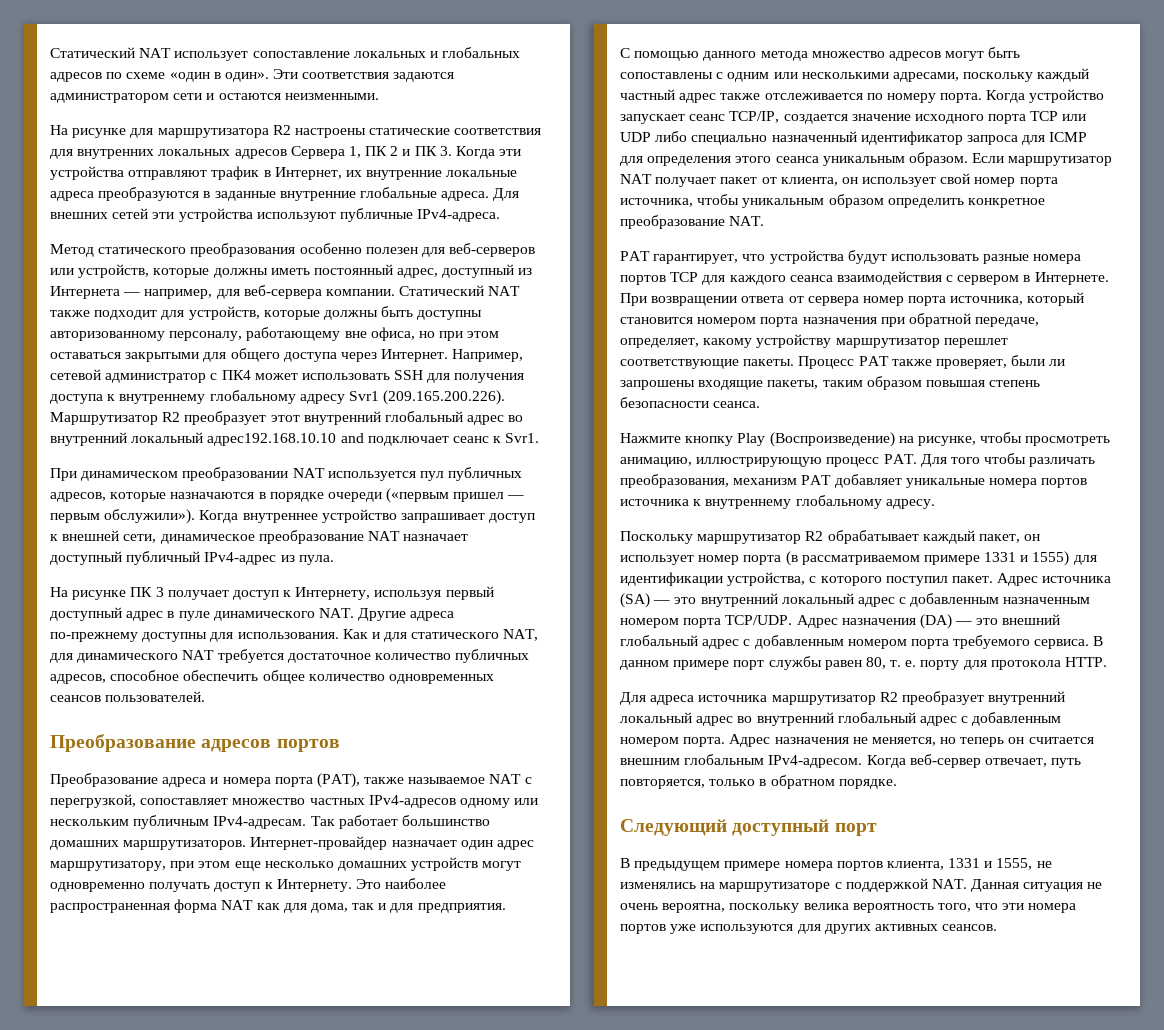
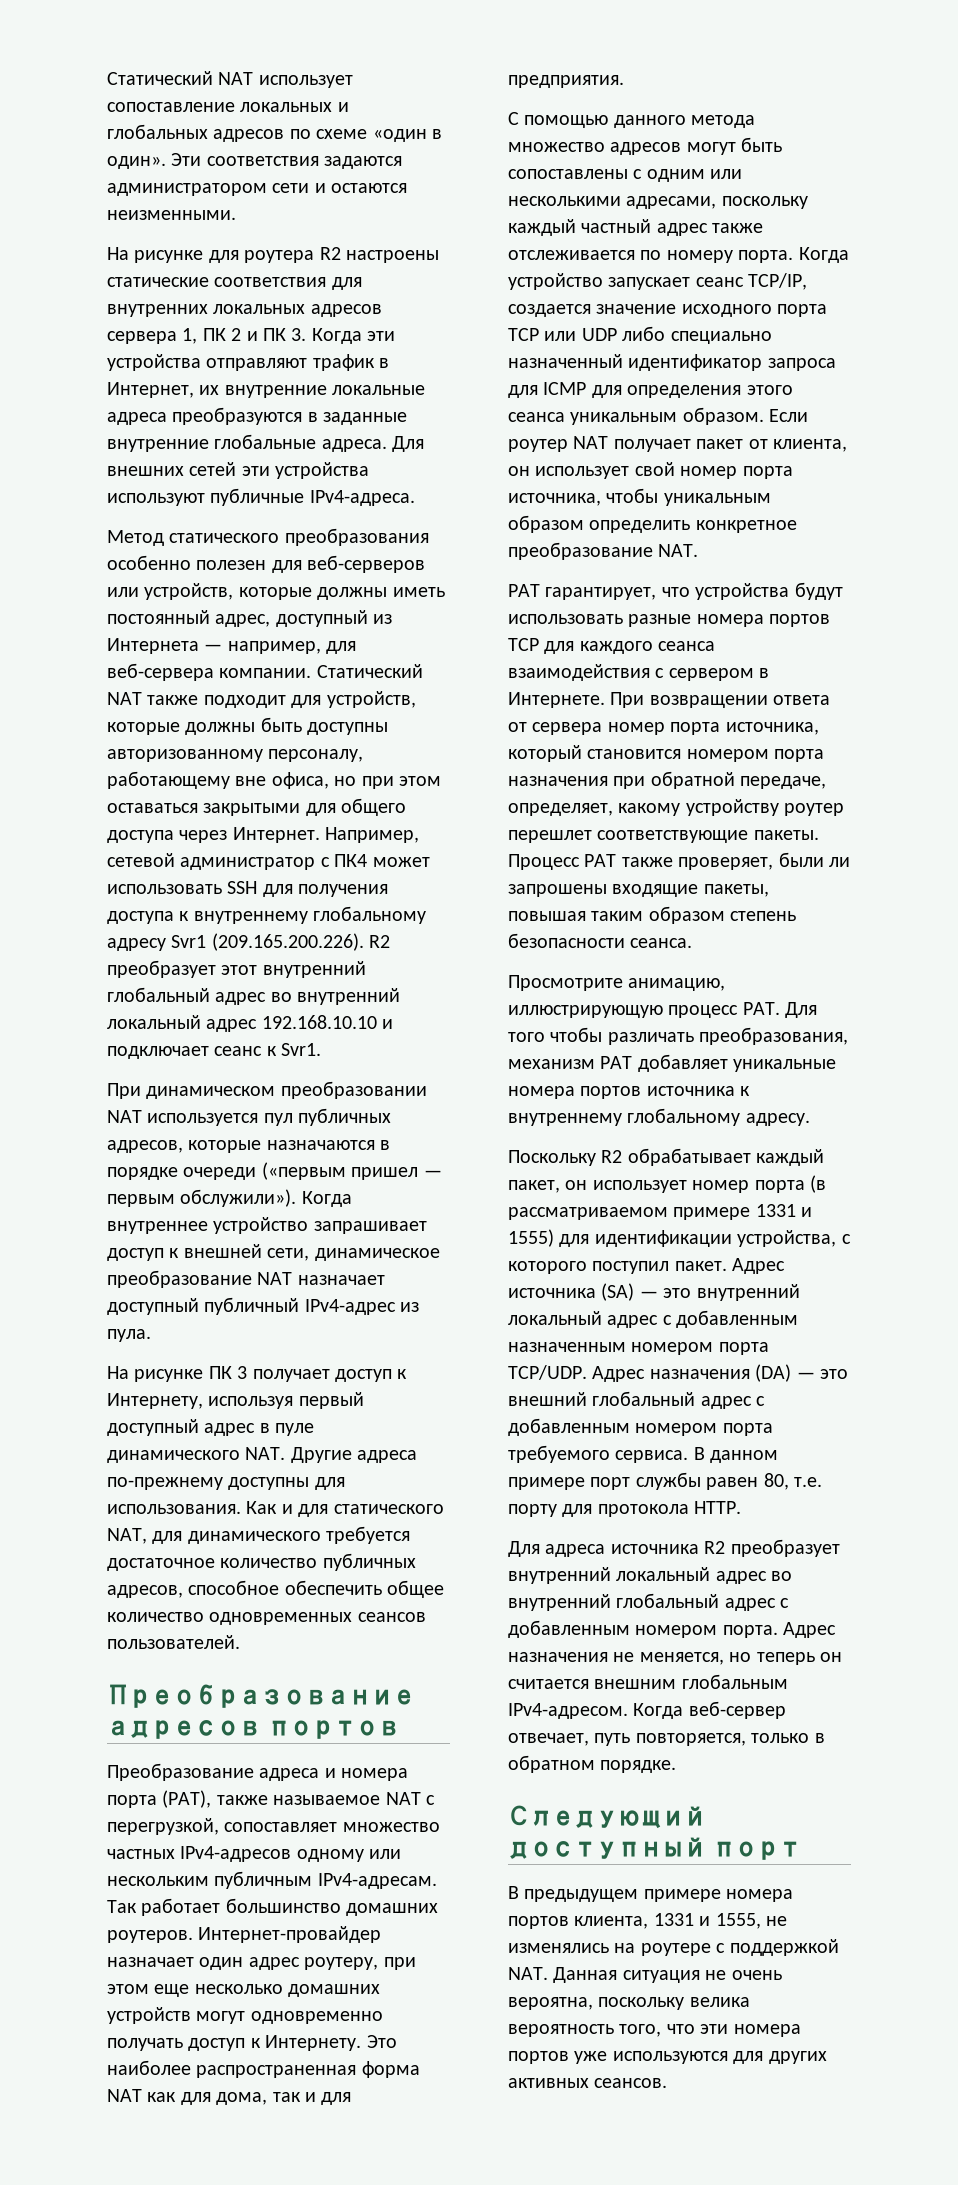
[157,128,269,138] маршрутизатора -> [244,250,315,263] роутера
[290,146,345,159] Сервера -> [107,331,177,344] сервера
[50,412,158,425] Маршрутизатор -> (364, 942) none
[207,433,364,446] адрес192.168.10.10 and -> [206,1015,394,1032] адрес 192.168.10.10 и
[182,650,215,660] NAT -> (321, 1537) none
[123,840,247,850] маршрутизаторов. -> [107,1930,193,1943] роутеров.
[50,861,166,871] маршрутизатору, -> [304,1957,379,1970] роутеру,
[1008,156,1113,166] маршрутизатор -> [508,439,568,452] роутер
[835,338,940,348] маршрутизатор -> [784,803,845,816] роутер
(819, 384) none -> [508,911,586,921] повышая
[925,380,985,387] повышая -> (725, 915) none
[620,432,1111,447] Нажмите кнопку Play (Воспроизведение) на рисунке, чтобы просмотреть -> [508,975,623,991] Просмотрите
[697,534,802,544] маршрутизатор -> (596, 1158) none
[890,660,917,667] т. е. -> [794,1477,822,1487] т.е.
[771,695,876,705] маршрутизатор -> (699, 1549) none
[719,882,831,892] маршрутизаторе -> [640,1943,711,1956] роутере

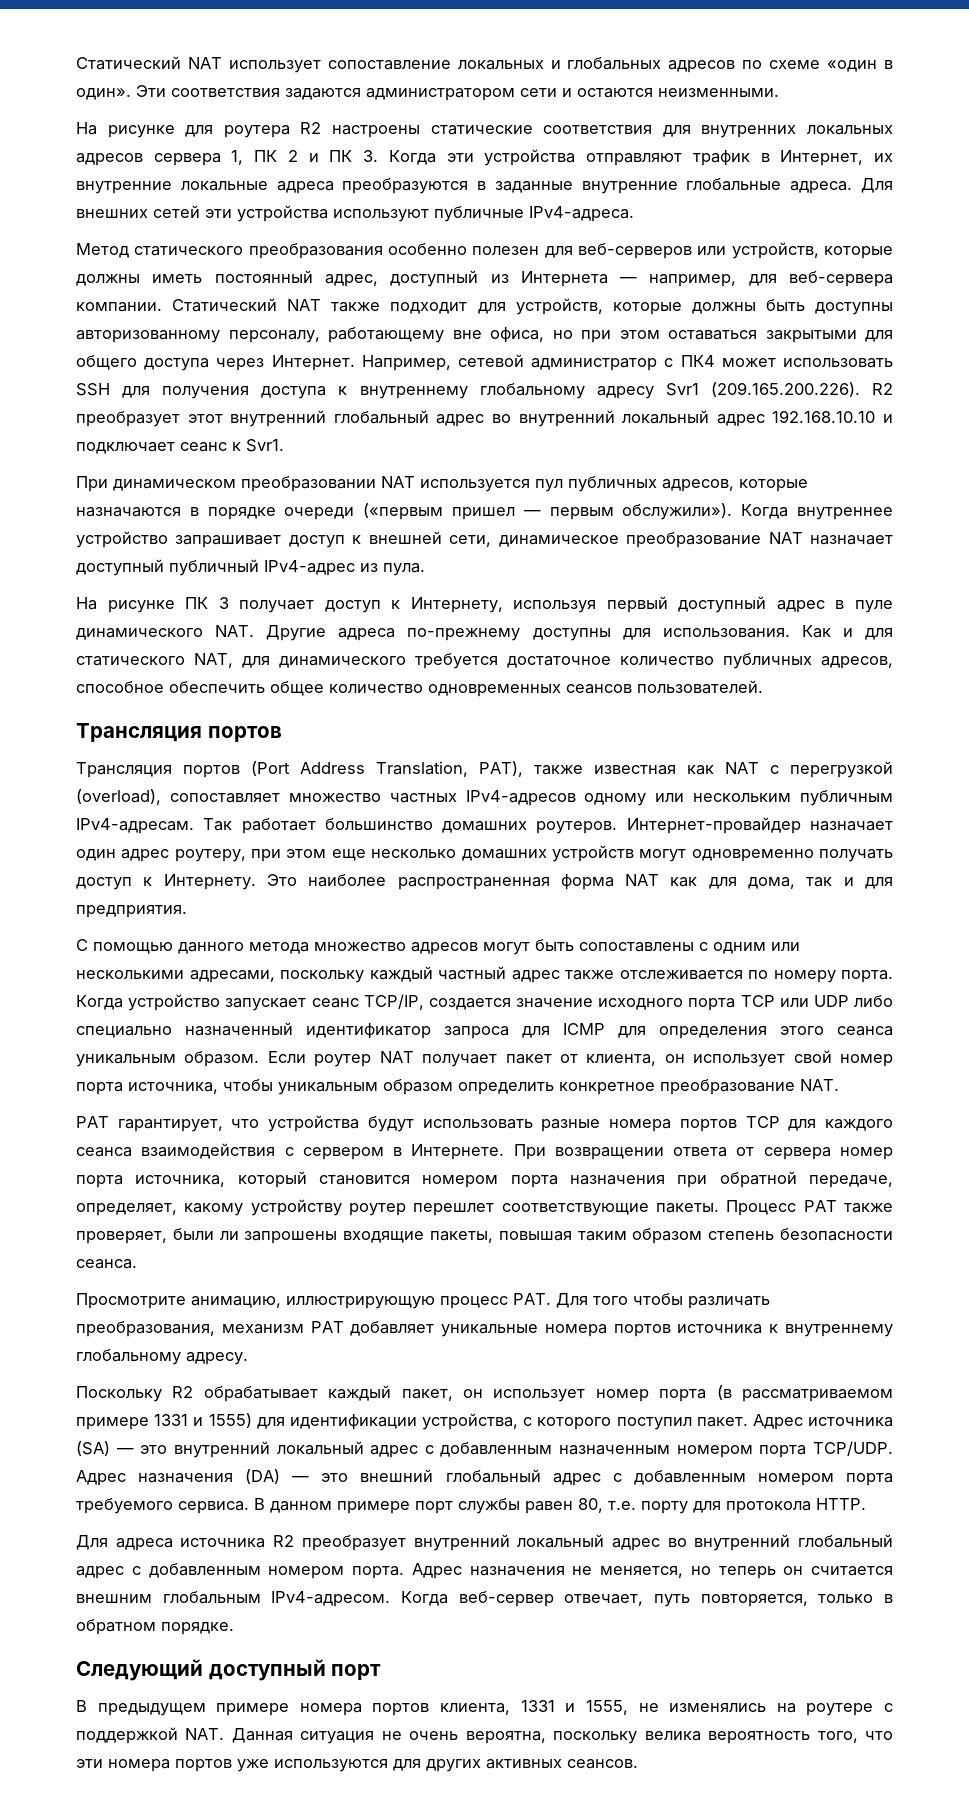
[107,1684,415,1708] [107,1720,261,1739] Преобразование адресов -> [76,723,202,742] Трансляция
[107,1763,409,1781] [107,1790,435,1808] [107,1818,219,1835] Преобразование адреса и номера порта (PAT), также называемое NAT с перегрузкой, -> [76,761,893,778] [76,789,161,805] Трансляция портов (Port Address Translation, PAT), также известная как NAT с перегрузкой (overload),

